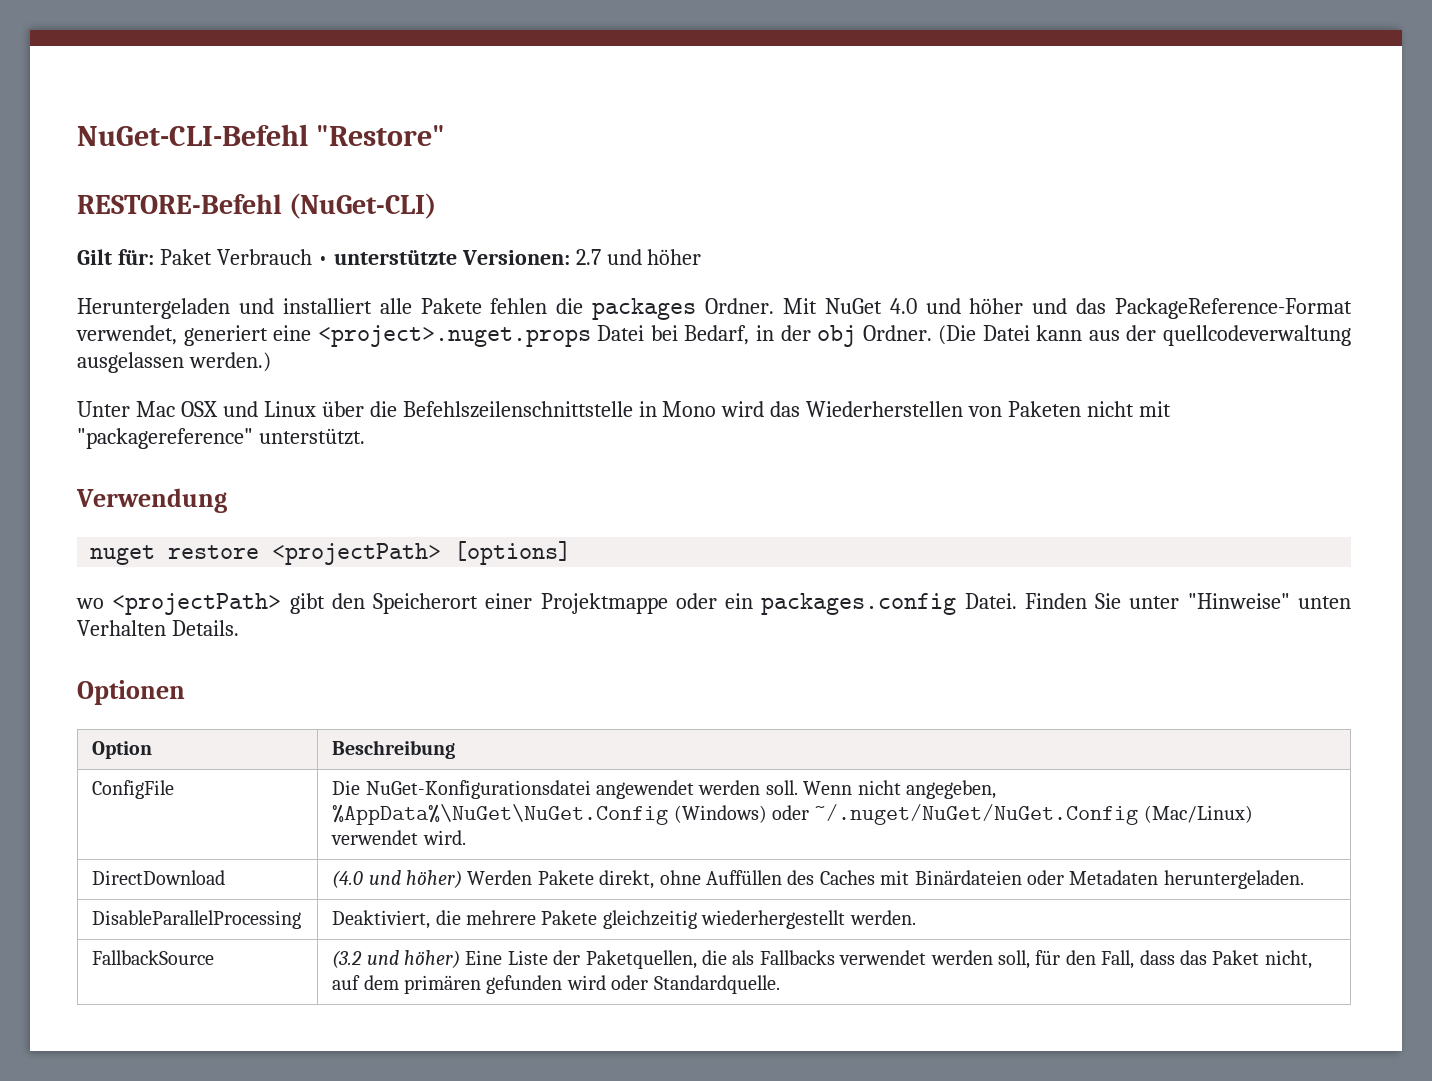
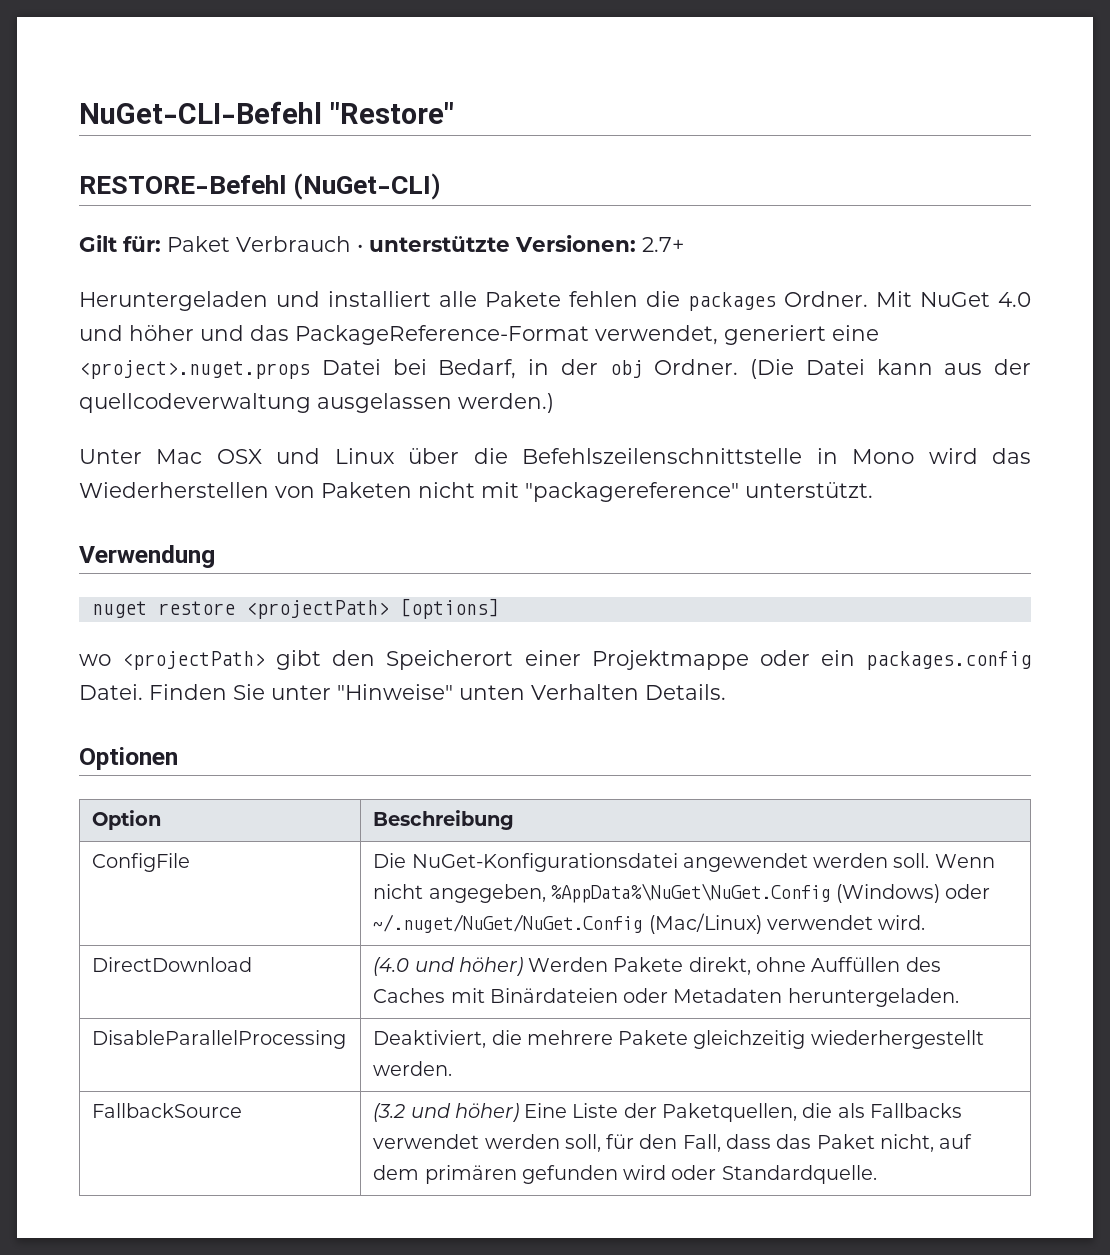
[575,249,702,265] 2.7 und höher -> [642,237,684,252] 2.7+

